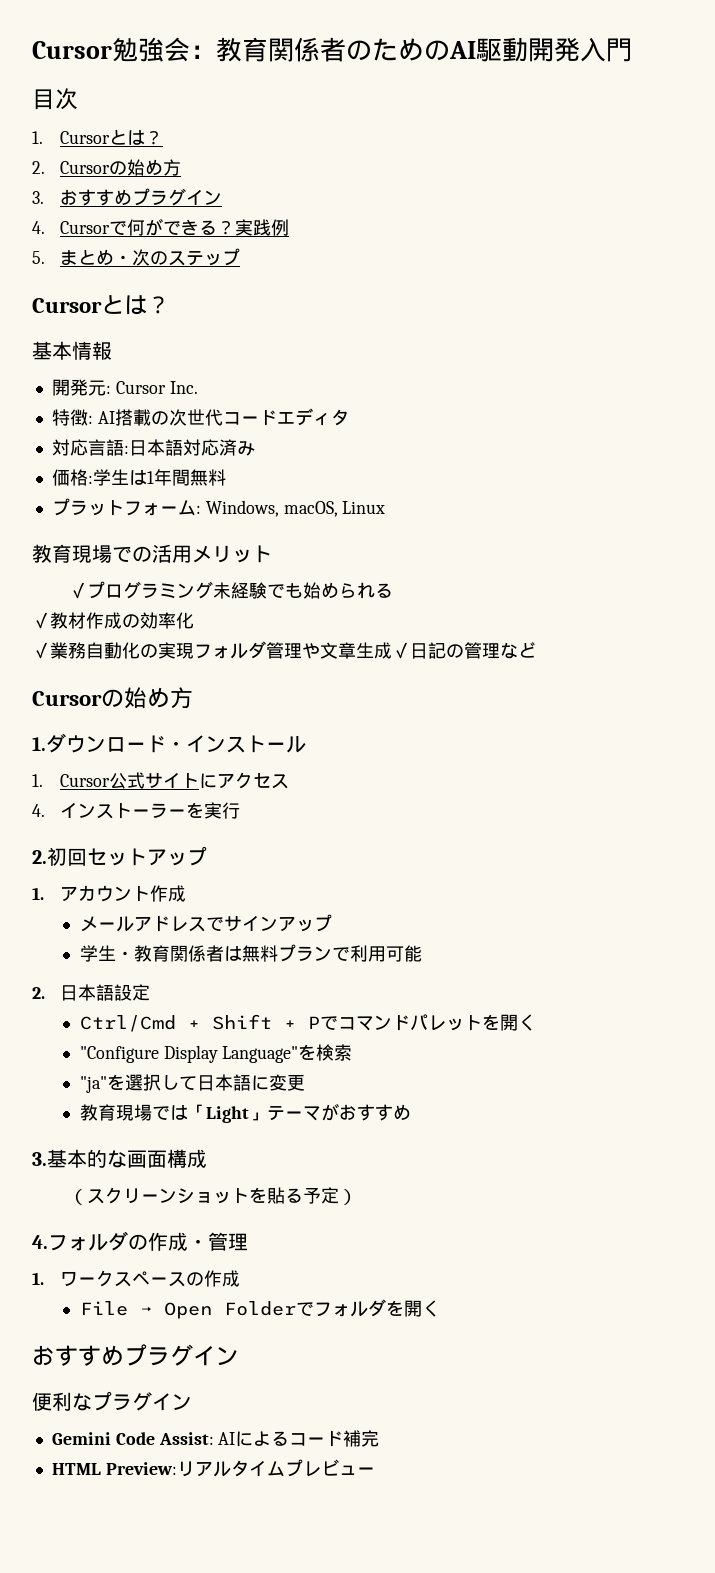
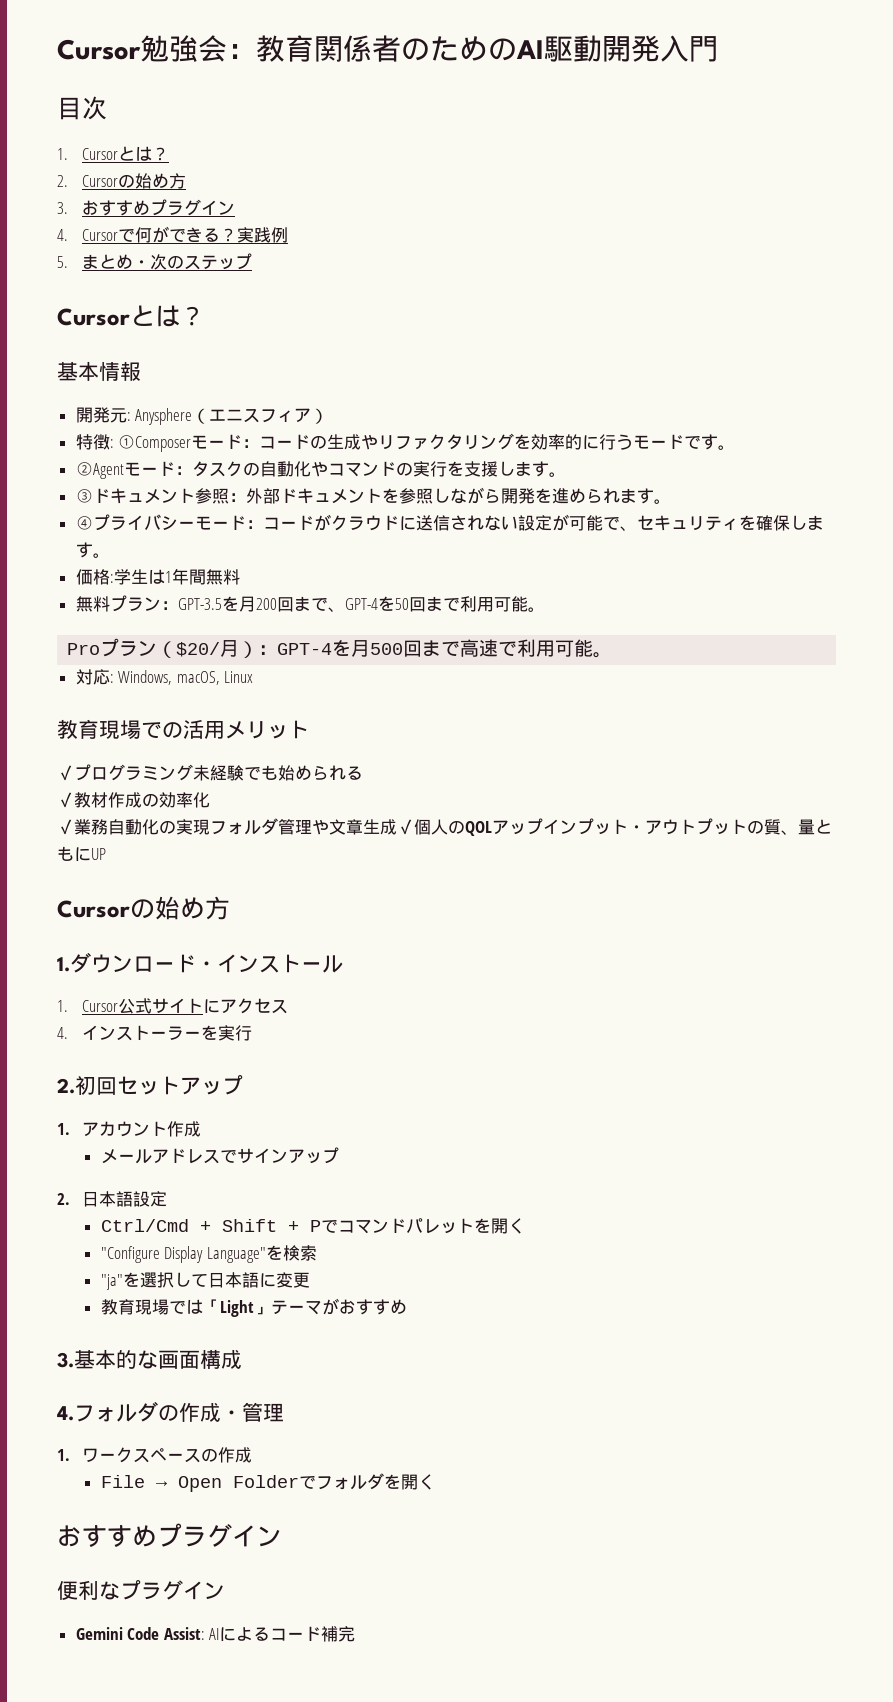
[115,381,198,394] [51,408,349,426] [51,439,255,456] Cursor Inc. // 特徴: AI搭載の次世代コードエディタ // 対応言語:日本語対応済み -> [135,408,329,425] [75,433,736,452] [75,461,566,479] [75,487,671,504] [75,514,824,531] [75,542,110,558] Anysphere（エニスフィア） // 特徴: ①Composerモード：コードの生成やリファクタリングを効率的に行うモードです。 // ②Agentモード：タスクの自動化やコマンドの実行を支援します。 // ③ドキュメント参照：外部ドキュメントを参照しながら開発を進められます。 // ④プライバシーモード：コードがクラウドに送信されない設定が可能で、セキュリティを確保します。
[51,498,196,516] プラットフォーム -> [75,595,545,612] [67,638,613,658] [75,669,110,685] 無料プラン：GPT-3.5を月200回まで、GPT-4を50回まで利用可能。 // Proプラン（$20/月）：GPT-4を月500回まで高速で利用可能。 // 対応
[410,642,536,659] 日記の管理など -> [414,818,832,836] [57,846,106,862] 個人のQOLアップインプット・アウトプットの質、量ともにUP
[79,944,422,962] // 学生・教育関係者は無料プランで利用可能 -> (339, 1155) none
[68,1187,357,1205] // （スクリーンショットを貼る予定） -> (242, 1359) none
[51,1459,375,1477] // HTML Preview:リアルタイムプレビュー -> (356, 1634) none

